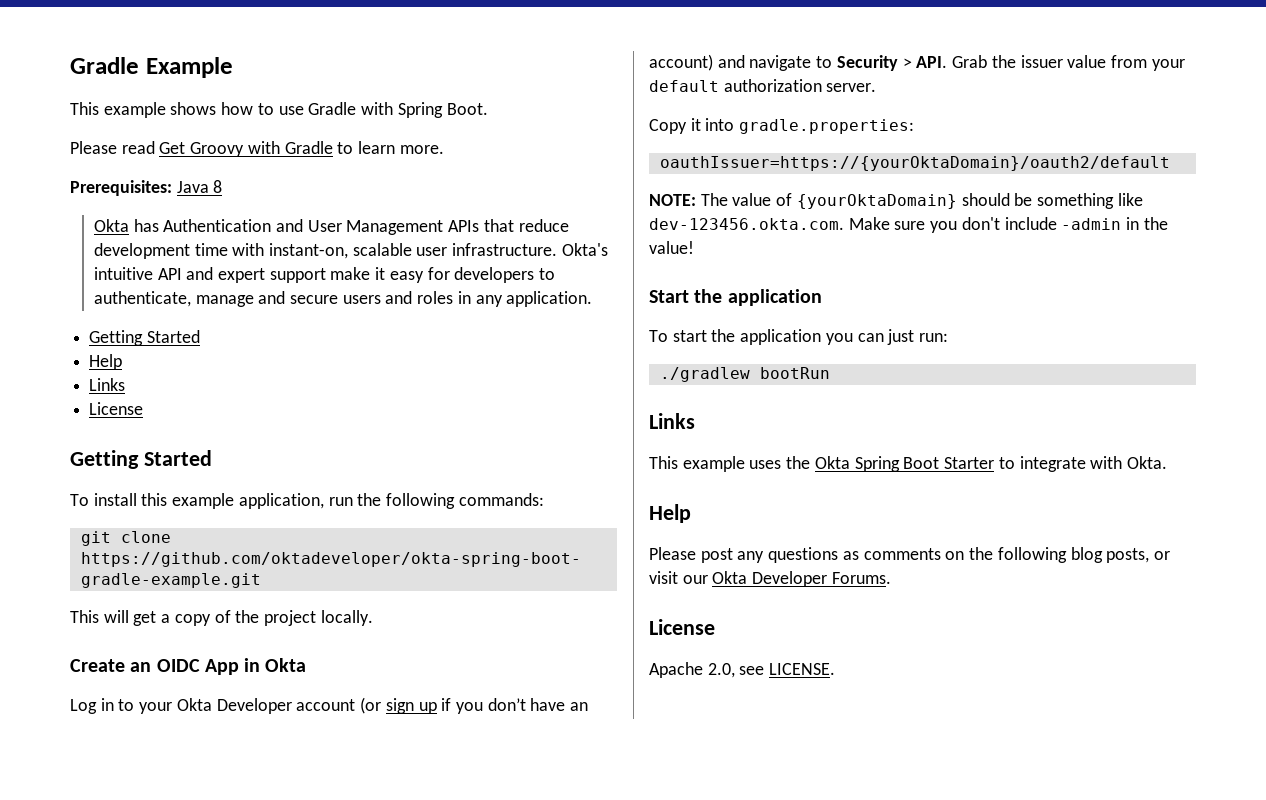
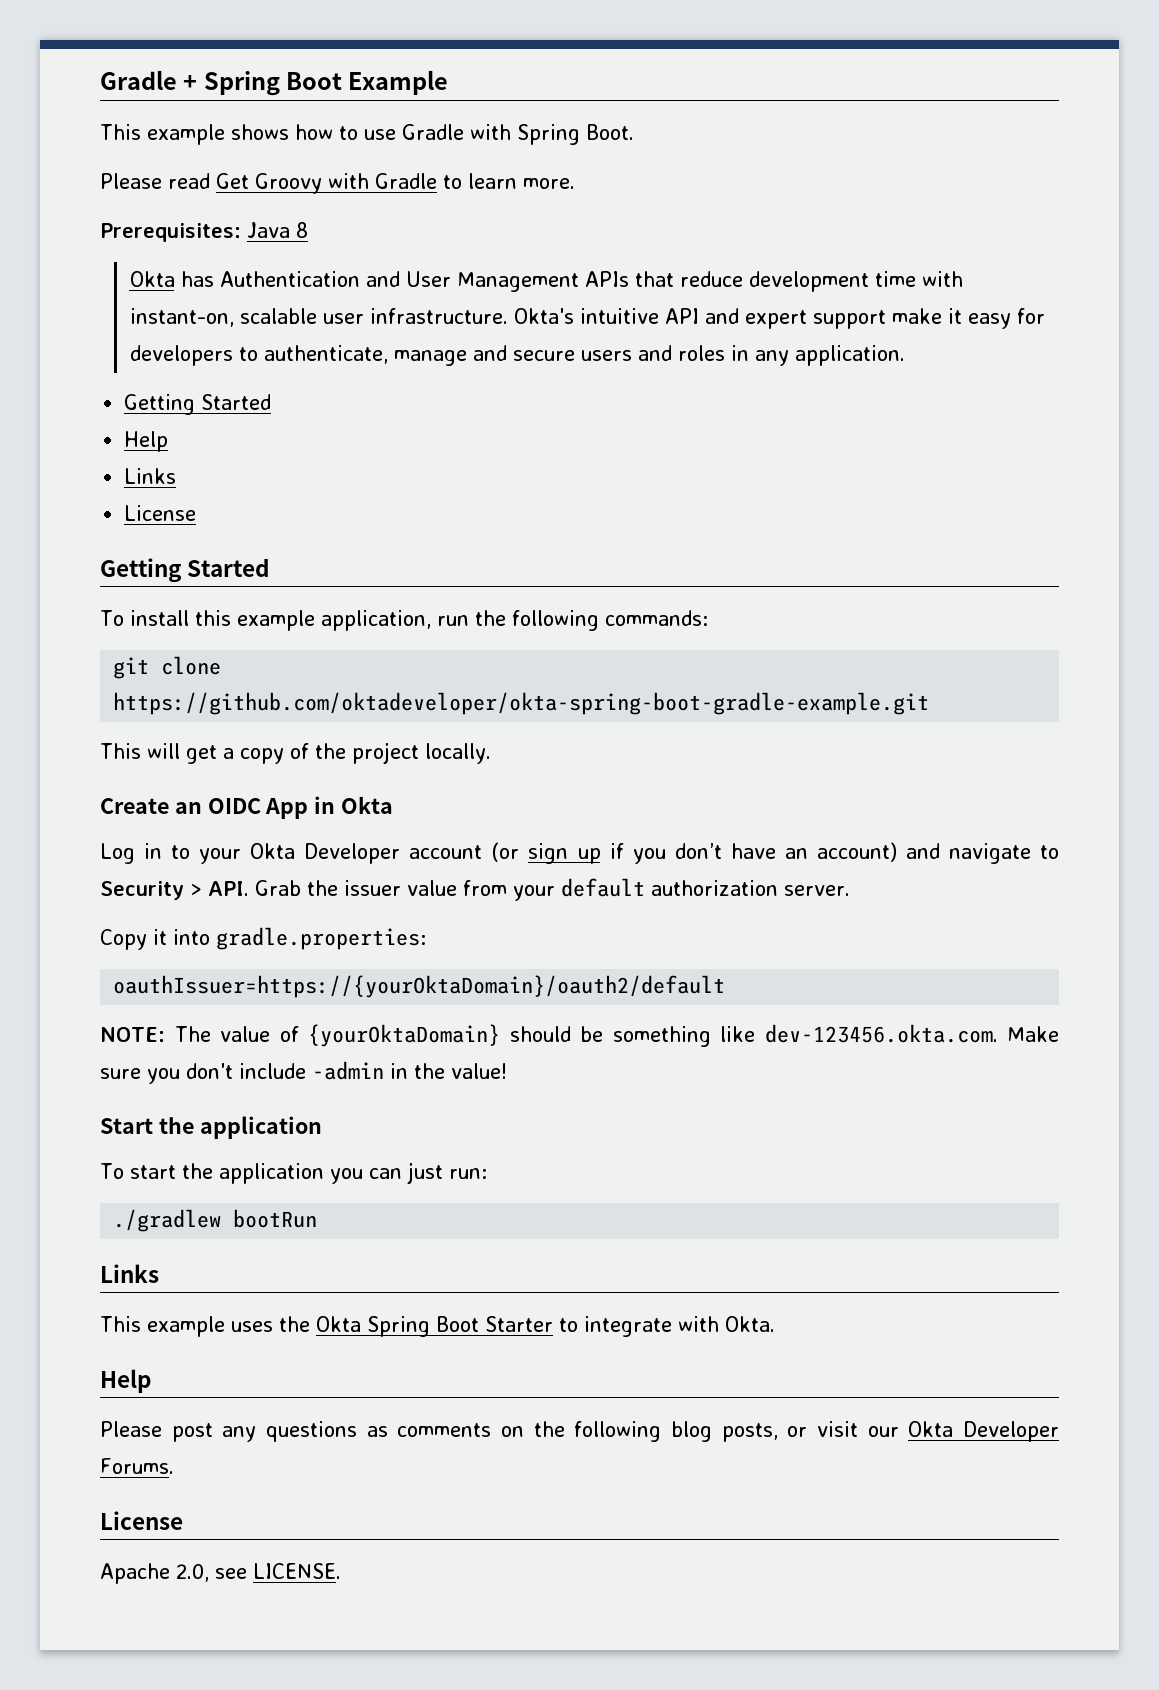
[70,57,139,74] Gradle -> [100,70,343,96] Gradle + Spring Boot

